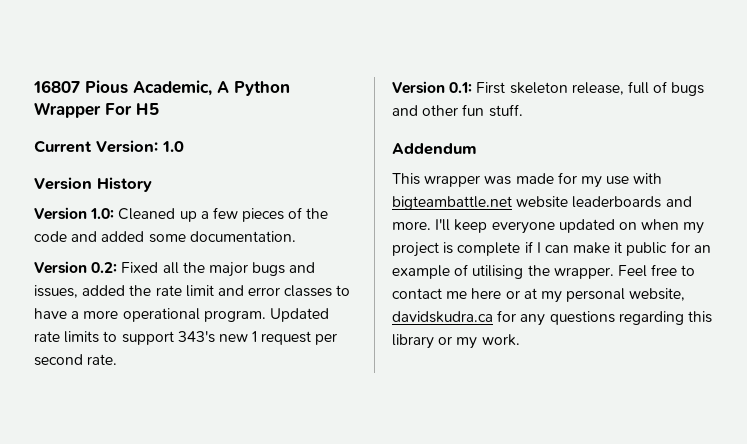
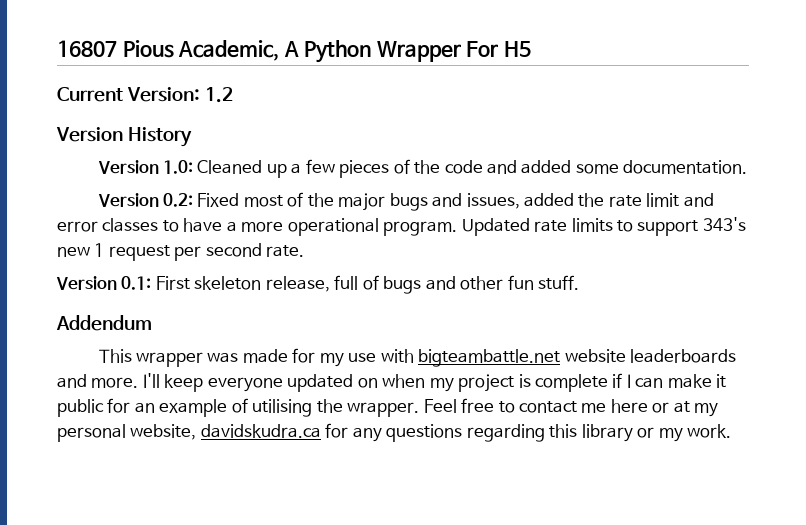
[162,141,184,152] 1.0 -> [204,87,233,103] 1.2
[162,262,179,274] all -> [243,192,304,207] most of

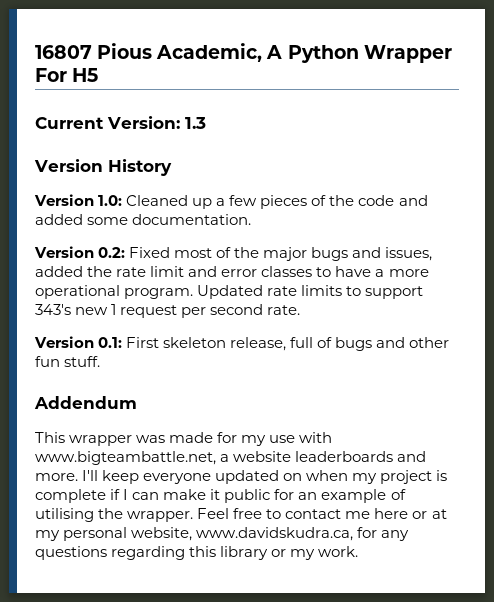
[204,87,233,103] 1.2 -> [185,117,206,129] 1.3
[418,349,561,367] bigteambattle.net -> [35,451,230,465] www.bigteambattle.net, a
[200,424,321,438] davidskudra.ca -> [196,527,354,541] www.davidskudra.ca,

